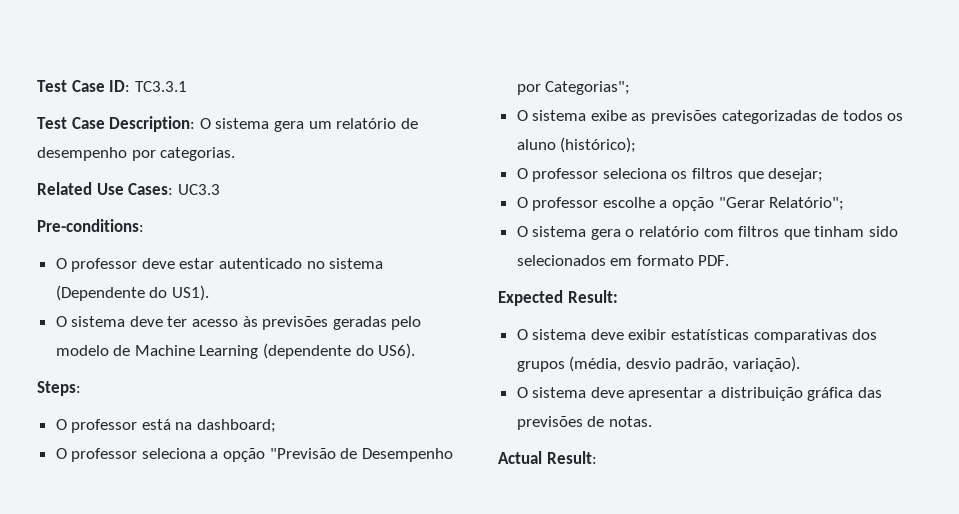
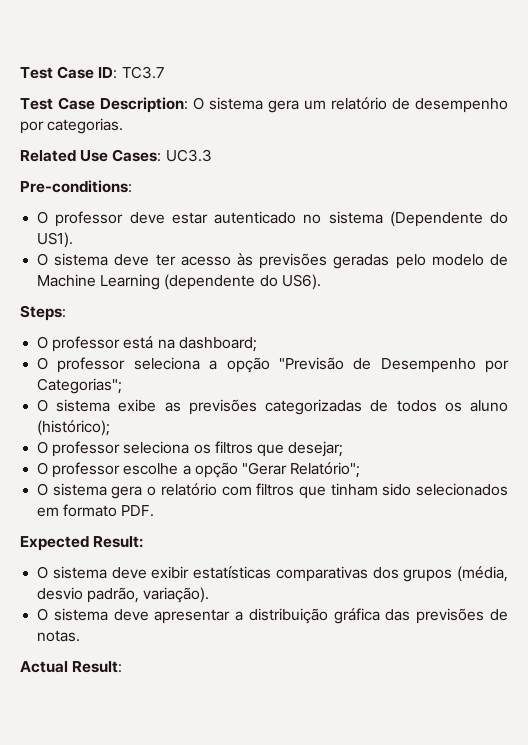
[134,81,187,92] TC3.3.1 -> [121,66,165,79] TC3.7

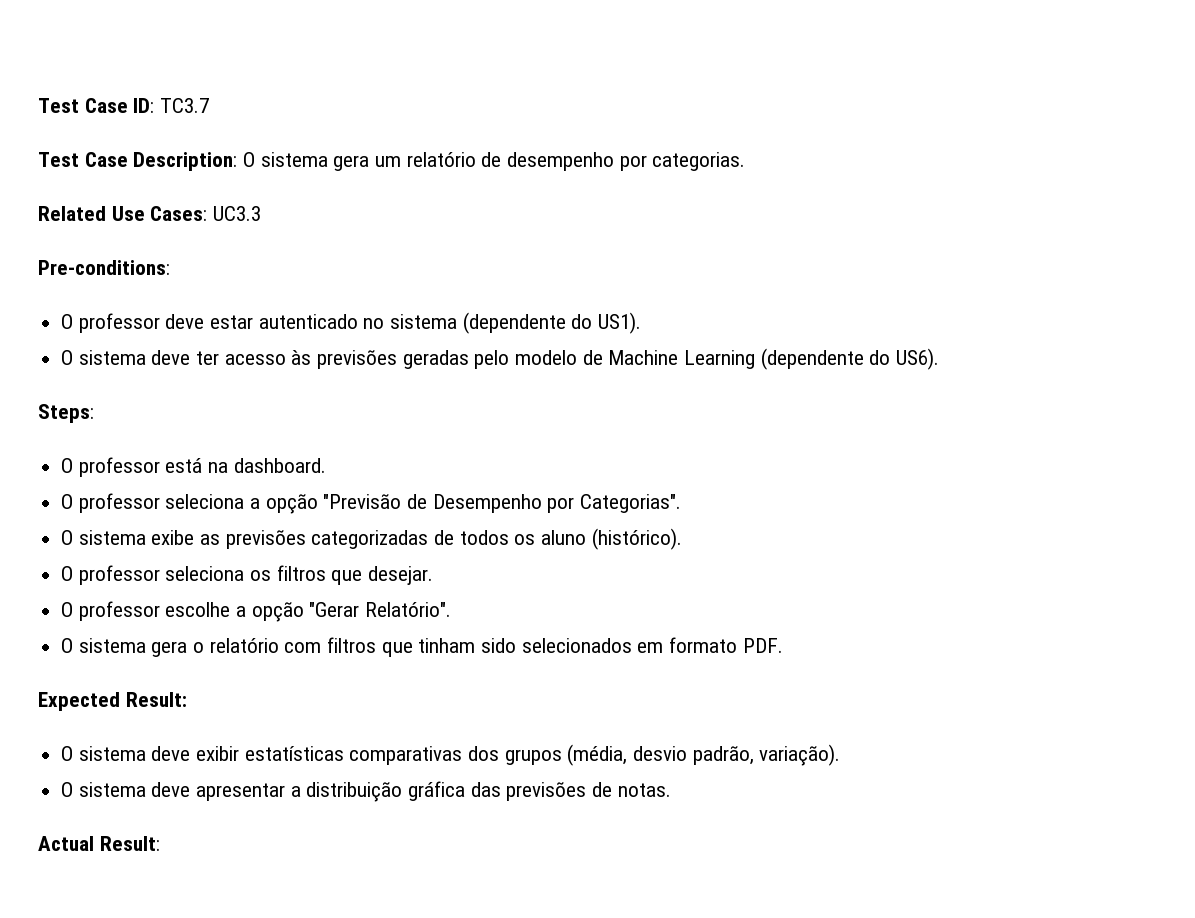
[389,211,483,227] (Dependente -> [462,312,566,334] (dependente
[178,337,257,352] dashboard; -> [233,458,326,473] dashboard.
[37,378,123,394] Categorias"; -> [580,494,682,513] Categorias".
[37,420,111,436] (histórico); -> [591,528,682,550] (histórico).
[288,441,344,457] desejar; -> [368,566,434,585] desejar.
[290,462,361,478] Relatório"; -> [365,602,452,617] Relatório".

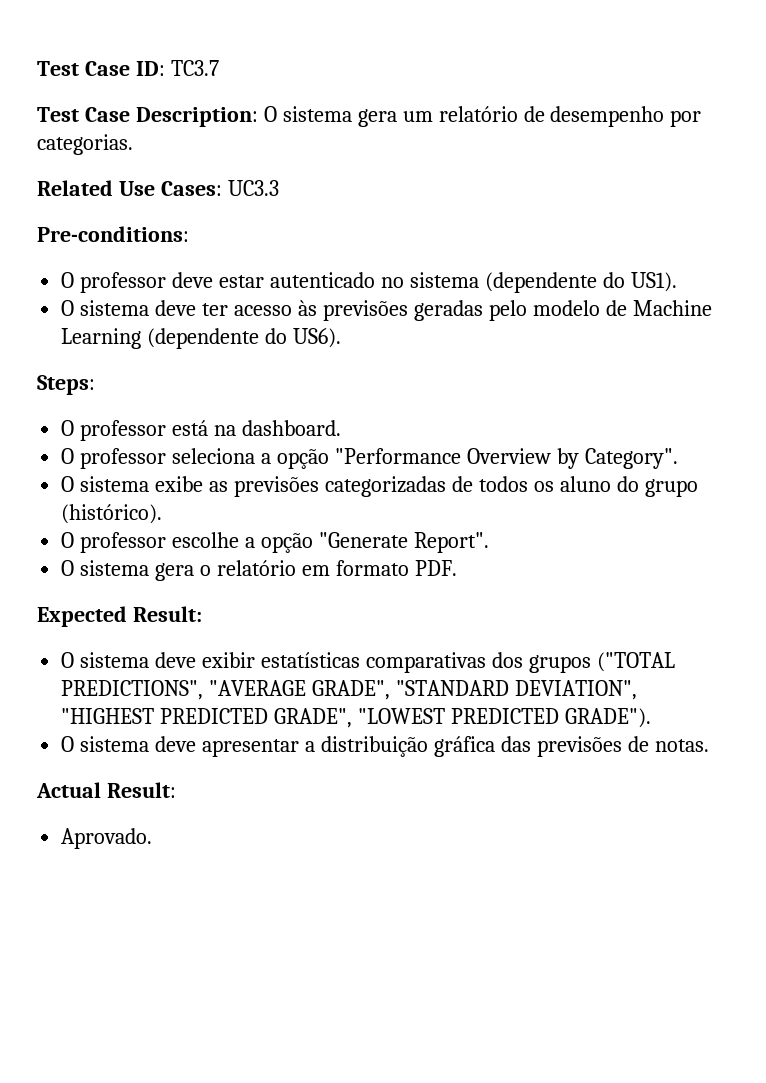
[323,494,682,513] "Previsão de Desempenho por Categorias". -> [334,448,678,469] "Performance Overview by Category".
(587, 537) none -> [616,476,698,497] do grupo
[61,565,434,585] // O professor seleciona os filtros que desejar. -> (163, 514) none
[309,602,452,617] "Gerar Relatório". -> [318,532,489,553] "Generate Report".
[284,637,632,657] com filtros que tinham sido selecionados -> (296, 568) none
[567,744,841,766] (média, desvio padrão, variação). -> [596,652,675,672] [61,680,637,700] [61,708,651,728] ("TOTAL PREDICTIONS", "AVERAGE GRADE", "STANDARD DEVIATION", "HIGHEST PREDICTED GRADE", "LOWEST PREDICTED GRADE").
(160, 843) none -> [61,828,153,849] // Aprovado.

